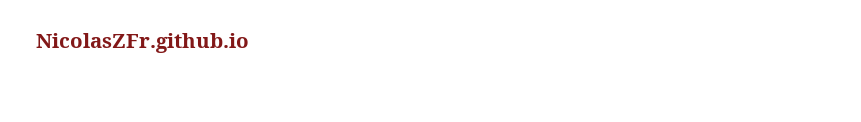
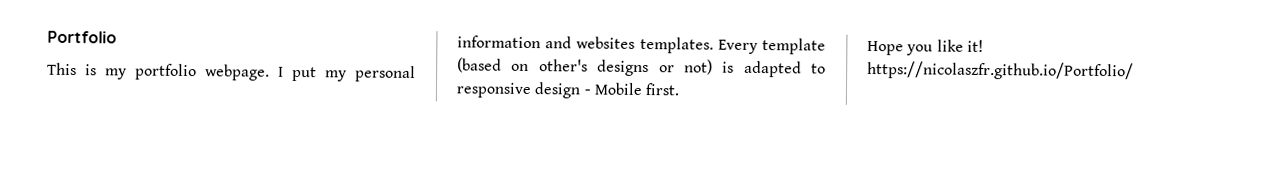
[36,33,249,53] NicolasZFr.github.io -> [47,30,117,44] [47,62,416,83] [457,35,826,55] [457,57,826,78] [456,82,681,99] [867,39,984,56] [867,60,1134,81] Portfolio // This is my portfolio webpage. I put my personal information and websites templates. Every template (based on other's designs or not) is adapted to responsive design - Mobile first. // Hope you like it! https://nicolaszfr.github.io/Portfolio/

